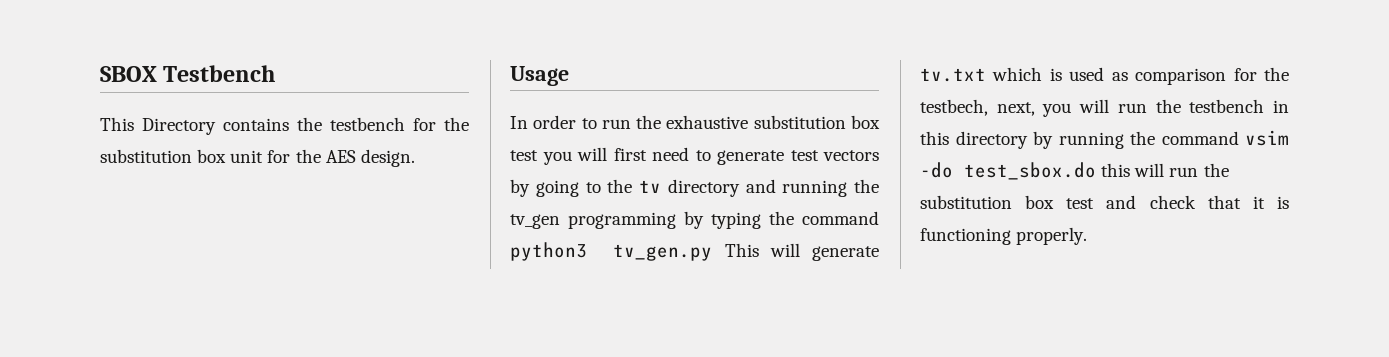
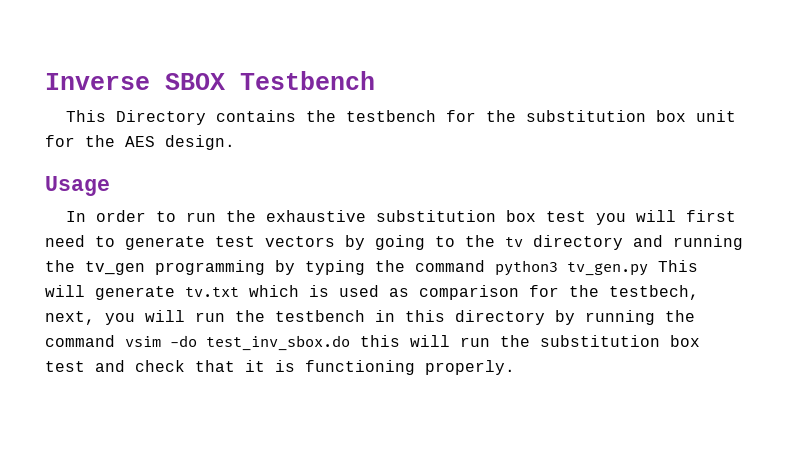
(100, 74) none -> [45,73,150,90] Inverse
[964,162,1096,180] test_sbox.do -> [206,335,350,351] test_inv_sbox.do

